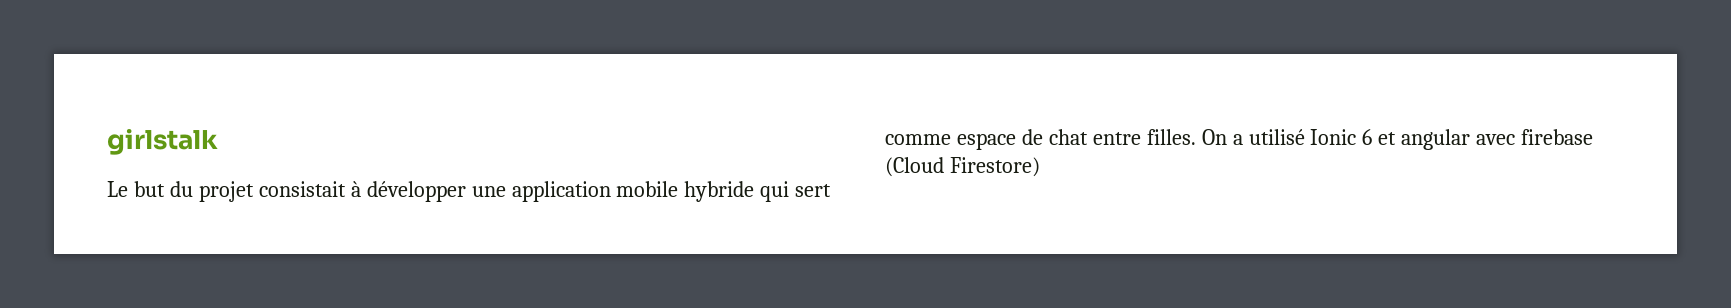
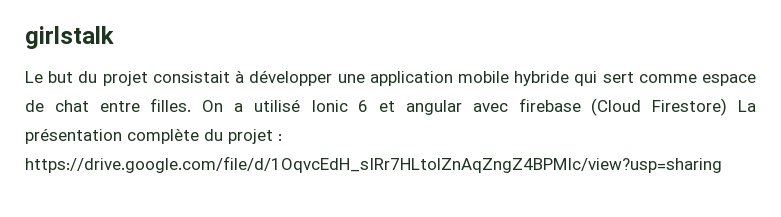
(1040, 167) none -> [738,100,756,112] [25,128,282,144] [25,156,722,173] La présentation complète du projet : https://drive.google.com/file/d/1OqvcEdH_sIRr7HLtolZnAqZngZ4BPMIc/view?usp=sharing

